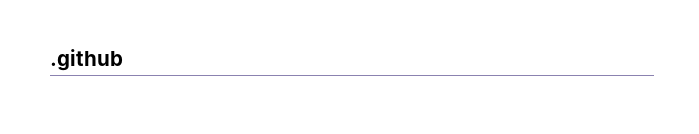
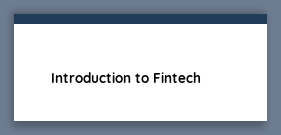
[50,49,123,71] .github -> [51,72,201,83] Introduction to Fintech

